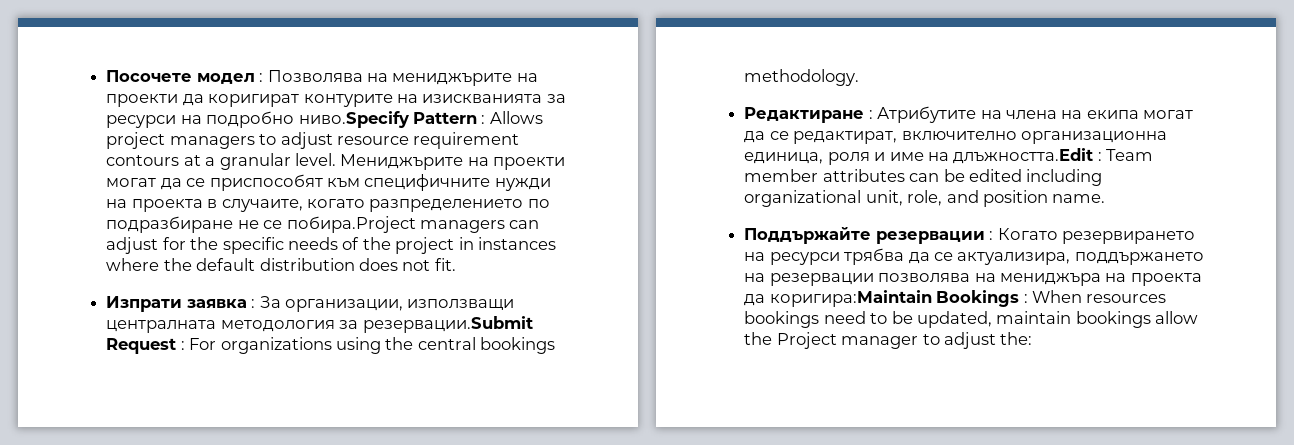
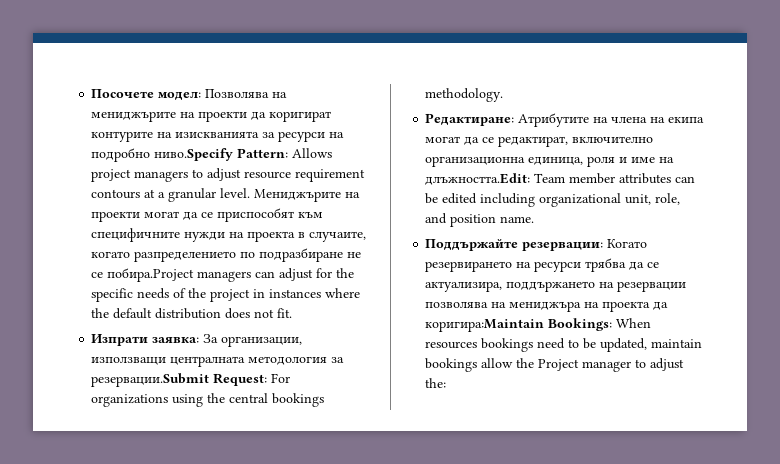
[196,73,264,84] модел : -> [158,92,202,101] модел:
[412,112,486,124] Pattern : -> [237,148,289,158] Pattern:
[186,299,256,308] заявка : -> [152,337,200,343] заявка:
[106,338,185,354] Request : -> [213,373,268,386] Request:
[744,107,873,123] Редактиране : -> [425,113,515,126] Редактиране:
[953,148,1102,164] длъжността.Edit : -> [425,173,531,185] длъжността.Edit:
[875,231,994,244] резервации : -> [522,242,604,251] резервации:
[936,290,1028,307] Bookings : -> [548,318,613,331] Bookings:

